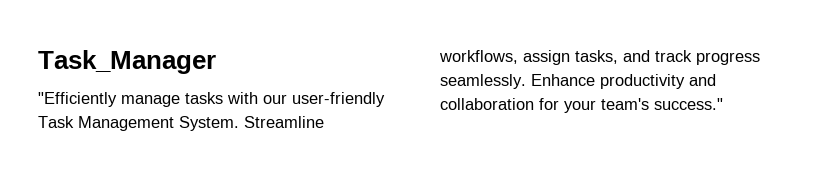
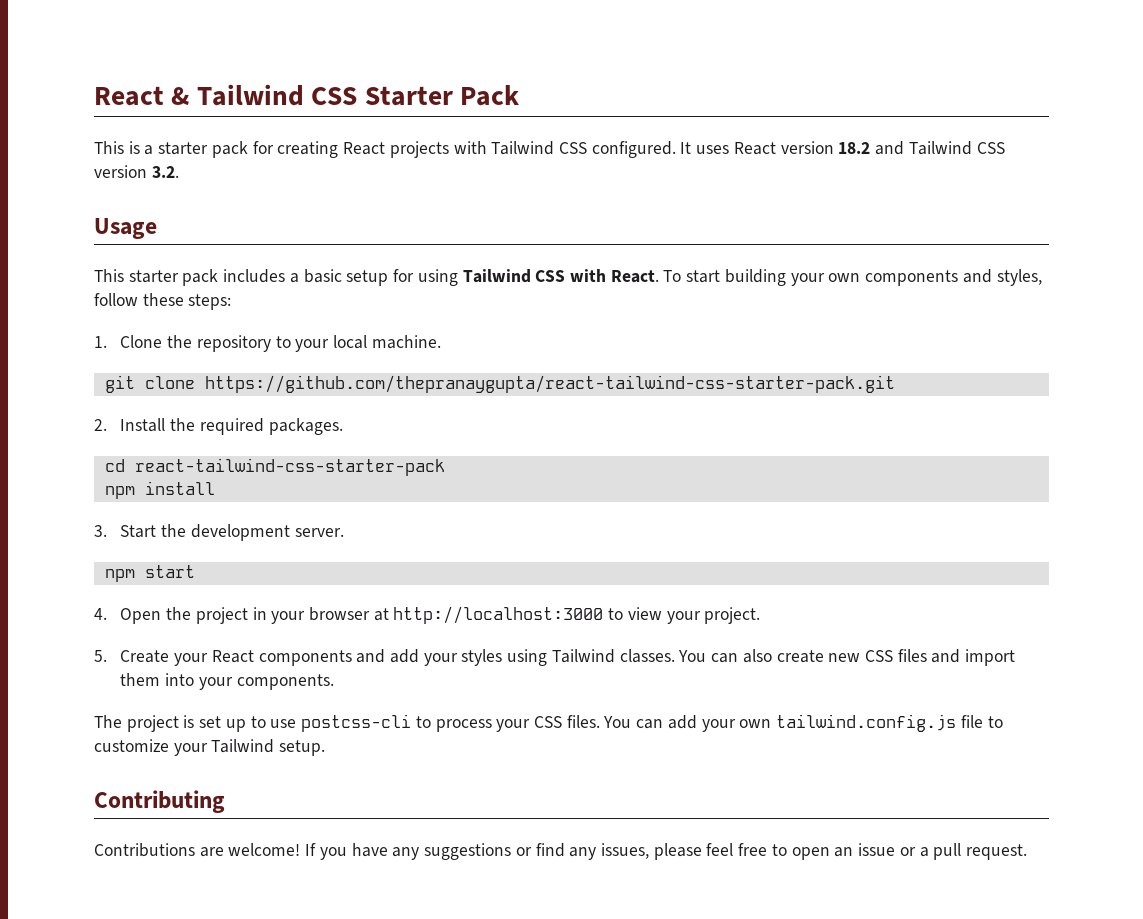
[38,50,216,74] [38,92,385,107] [38,116,324,131] [439,50,760,65] [440,74,716,89] [440,98,723,113] Task_Manager // "Efficiently manage tasks with our user-friendly Task Management System. Streamline workflows, assign tasks, and track progress seamlessly. Enhance productivity and collaboration for your team's success." -> [94,84,520,106] [94,141,1005,158] [94,165,179,178] [94,218,157,239] [94,269,1042,286] [94,293,232,310] [94,335,441,352] [104,375,895,393] [94,418,343,435] [104,458,445,476] [104,481,215,499] [94,524,344,541] [104,565,195,582] [94,606,761,624] [94,649,1016,666] [120,673,334,690] [94,714,1003,732] [94,739,326,756] [94,790,225,813] [94,843,1027,860] React & Tailwind CSS Starter Pack // This is a starter pack for creating React projects with Tailwind CSS configured. It uses React version 18.2 and Tailwind CSS version 3.2. // Usage // This starter pack includes a basic setup for using Tailwind CSS with React. To start building your own components and styles, follow these steps: // 1. Clone the repository to your local machine. // git clone https://github.com/thepranaygupta/react-tailwind-css-starter-pack.git // 2. Install the required packages. // cd react-tailwind-css-starter-pack // npm install // 3. Start the development server. // npm start // 4. Open the project in your browser at http://localhost:3000 to view your project. // 5. Create your React components and add your styles using Tailwind classes. You can also create new CSS files and import them into your components. // The project is set up to use postcss-cli to process your CSS files. You can add your own tailwind.config.js file to customize your Tailwind setup. // Contributing // Contributions are welcome! If you have any suggestions or find any issues, please feel free to open an issue or a pull request.

